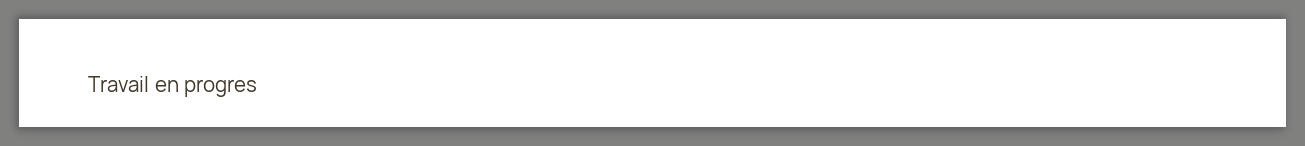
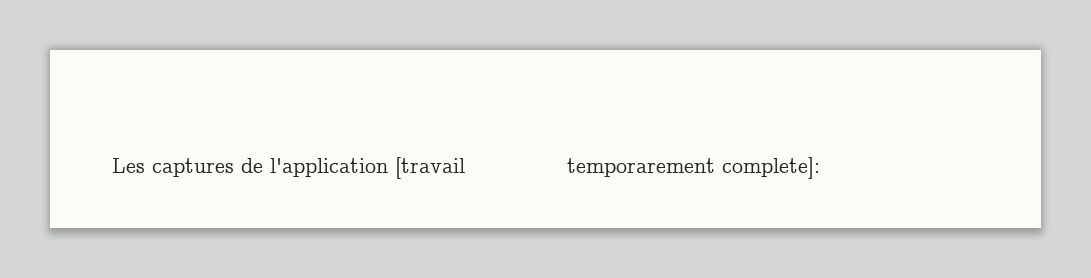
[88,76,258,97] Travail en progres -> [112,157,820,179] Les captures de l'application [travail temporarement complete]:

